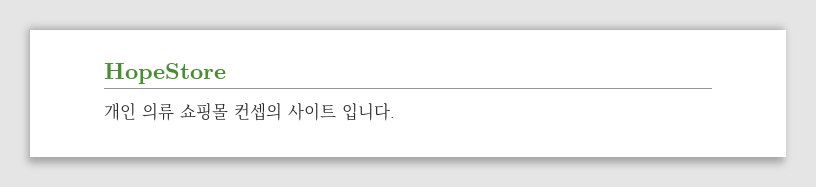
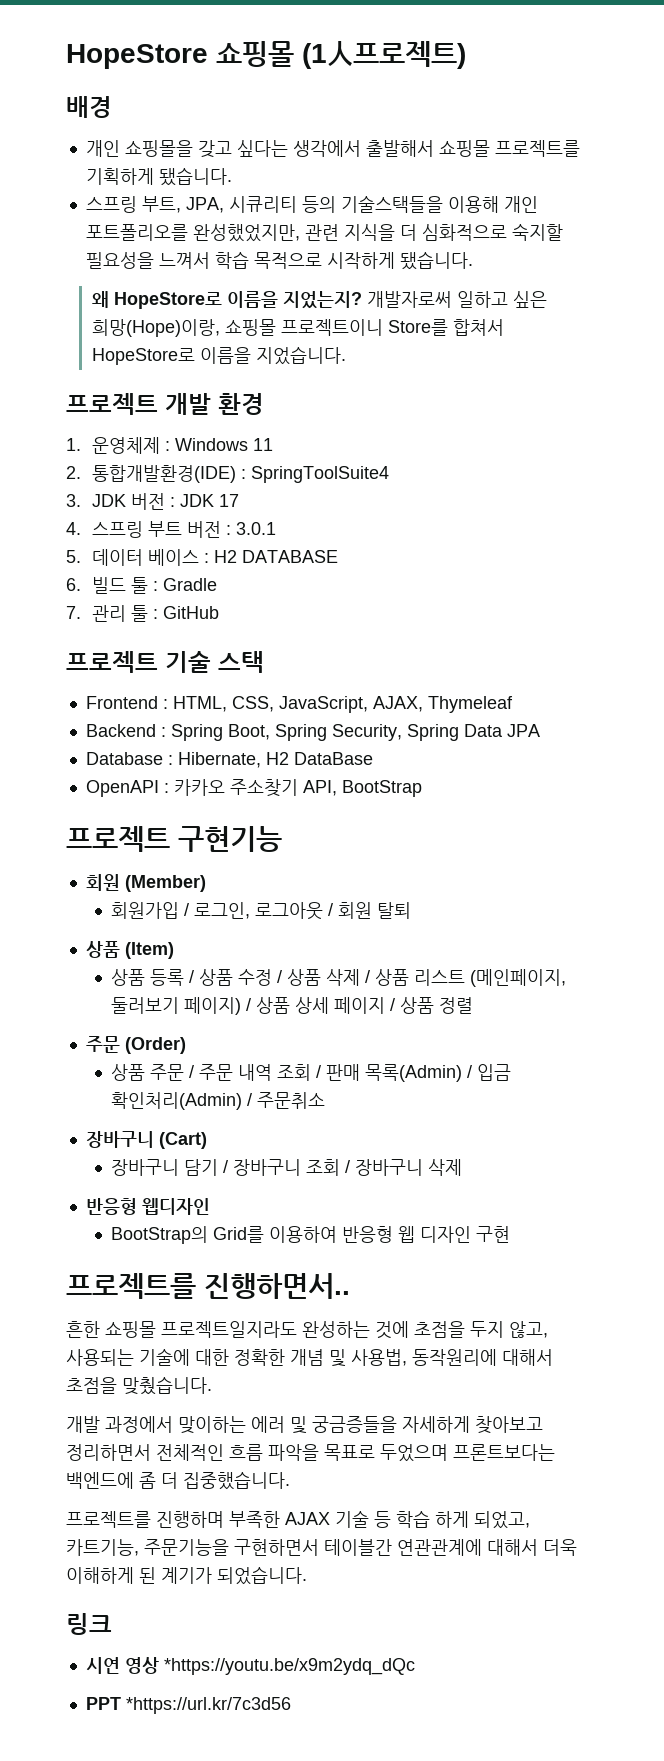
[104,102,395,121] // 개인 의류 쇼핑몰 컨셉의 사이트 입니다. -> [216,41,466,69] [66,96,112,118] [85,140,580,158] [85,167,232,186] [85,195,538,213] [85,223,563,242] [85,251,473,270] [91,291,547,309] [91,319,504,337] [91,346,346,365] [66,393,264,415] [66,437,273,454] [66,465,389,483] [66,493,239,510] [66,521,276,538] [66,549,338,566] [66,577,217,594] [66,605,219,622] [66,651,264,673] [85,696,513,713] [85,724,540,741] [85,752,373,768] [85,779,422,797] [66,826,282,852] [85,874,206,892] [111,902,412,920] [85,941,174,959] [111,969,567,987] [111,997,474,1015] [85,1036,186,1054] [111,1064,512,1082] [111,1092,326,1110] [85,1131,207,1149] [111,1159,463,1176] [85,1198,210,1215] [111,1226,511,1244] [66,1273,350,1299] [66,1321,548,1339] [66,1348,553,1367] [66,1376,212,1395] [66,1416,543,1434] [66,1444,555,1462] [66,1471,290,1490] [66,1510,530,1529] [66,1539,577,1556] [66,1566,307,1585] [66,1613,112,1635] [85,1657,415,1675] [85,1697,291,1714] 쇼핑몰 (1人프로젝트) // 배경 // 개인 쇼핑몰을 갖고 싶다는 생각에서 출발해서 쇼핑몰 프로젝트를 기획하게 됐습니다. // 스프링 부트, JPA, 시큐리티 등의 기술스택들을 이용해 개인 포트폴리오를 완성했었지만, 관련 지식을 더 심화적으로 숙지할 필요성을 느껴서 학습 목적으로 시작하게 됐습니다. // 왜 HopeStore로 이름을 지었는지? 개발자로써 일하고 싶은 희망(Hope)이랑, 쇼핑몰 프로젝트이니 Store를 합쳐서 HopeStore로 이름을 지었습니다. // 프로젝트 개발 환경 // 1. 운영체제 : Windows 11 // 2. 통합개발환경(IDE) : SpringToolSuite4 // 3. JDK 버전 : JDK 17 // 4. 스프링 부트 버전 : 3.0.1 // 5. 데이터 베이스 : H2 DATABASE // 6. 빌드 툴 : Gradle // 7. 관리 툴 : GitHub // 프로젝트 기술 스택 // Frontend : HTML, CSS, JavaScript, AJAX, Thymeleaf // Backend : Spring Boot, Spring Security, Spring Data JPA // Database : Hibernate, H2 DataBase // OpenAPI : 카카오 주소찾기 API, BootStrap // 프로젝트 구현기능 // 회원 (Member) // 회원가입 / 로그인, 로그아웃 / 회원 탈퇴 // 상품 (Item) // 상품 등록 / 상품 수정 / 상품 삭제 / 상품 리스트 (메인페이지, 둘러보기 페이지) / 상품 상세 페이지 / 상품 정렬 // 주문 (Order) // 상품 주문 / 주문 내역 조회 / 판매 목록(Admin) / 입금 확인처리(Admin) / 주문취소 // 장바구니 (Cart) // 장바구니 담기 / 장바구니 조회 / 장바구니 삭제 // 반응형 웹디자인 // BootStrap의 Grid를 이용하여 반응형 웹 디자인 구현 // 프로젝트를 진행하면서.. // 흔한 쇼핑몰 프로젝트일지라도 완성하는 것에 초점을 두지 않고, 사용되는 기술에 대한 정확한 개념 및 사용법, 동작원리에 대해서 초점을 맞췄습니다. // 개발 과정에서 맞이하는 에러 및 궁금증들을 자세하게 찾아보고 정리하면서 전체적인 흐름 파악을 목표로 두었으며 프론트보다는 백엔드에 좀 더 집중했습니다. // 프로젝트를 진행하며 부족한 AJAX 기술 등 학습 하게 되었고, 카트기능, 주문기능을 구현하면서 테이블간 연관관계에 대해서 더욱 이해하게 된 계기가 되었습니다. // 링크 // 시연 영상 *https://youtu.be/x9m2ydq_dQc // PPT *https://url.kr/7c3d56

